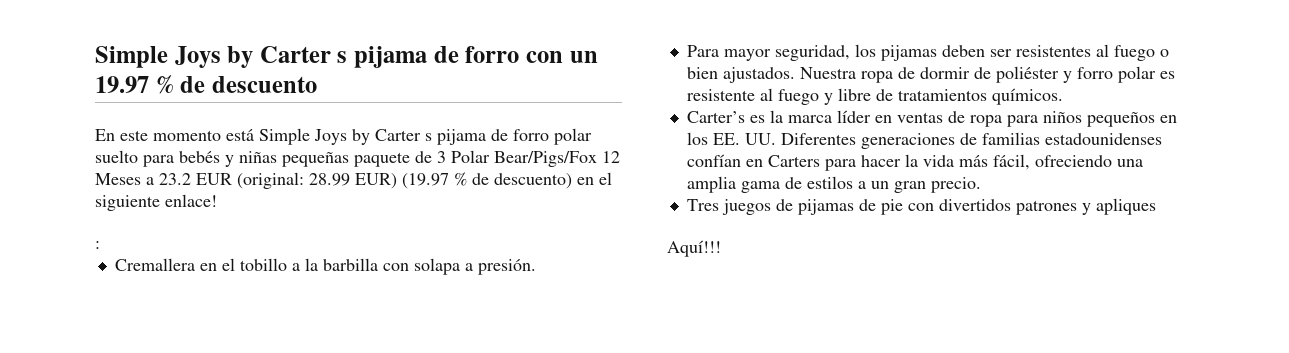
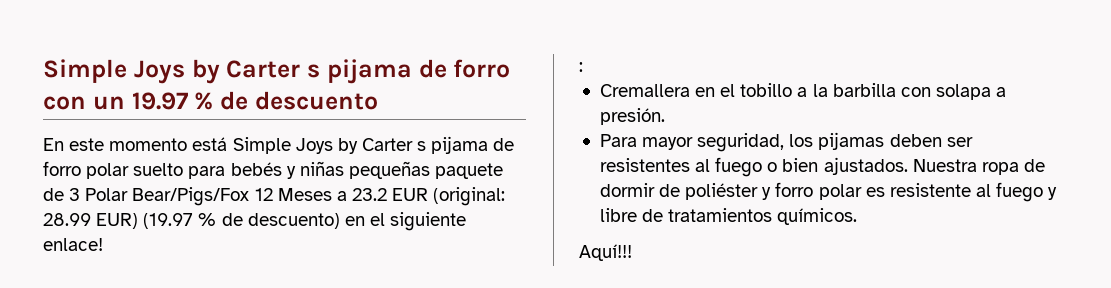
[686,110,1177,127] [686,132,1162,149] [686,154,1143,171] [686,176,981,193] [686,198,1156,215] // Carter’s es la marca líder en ventas de ropa para niños pequeños en los EE. UU. Diferentes generaciones de familias estadounidenses confían en Carters para hacer la vida más fácil, ofreciendo una amplia gama de estilos a un gran precio. // Tres juegos de pijamas de pie con divertidos patrones y apliques -> (858, 216) none

